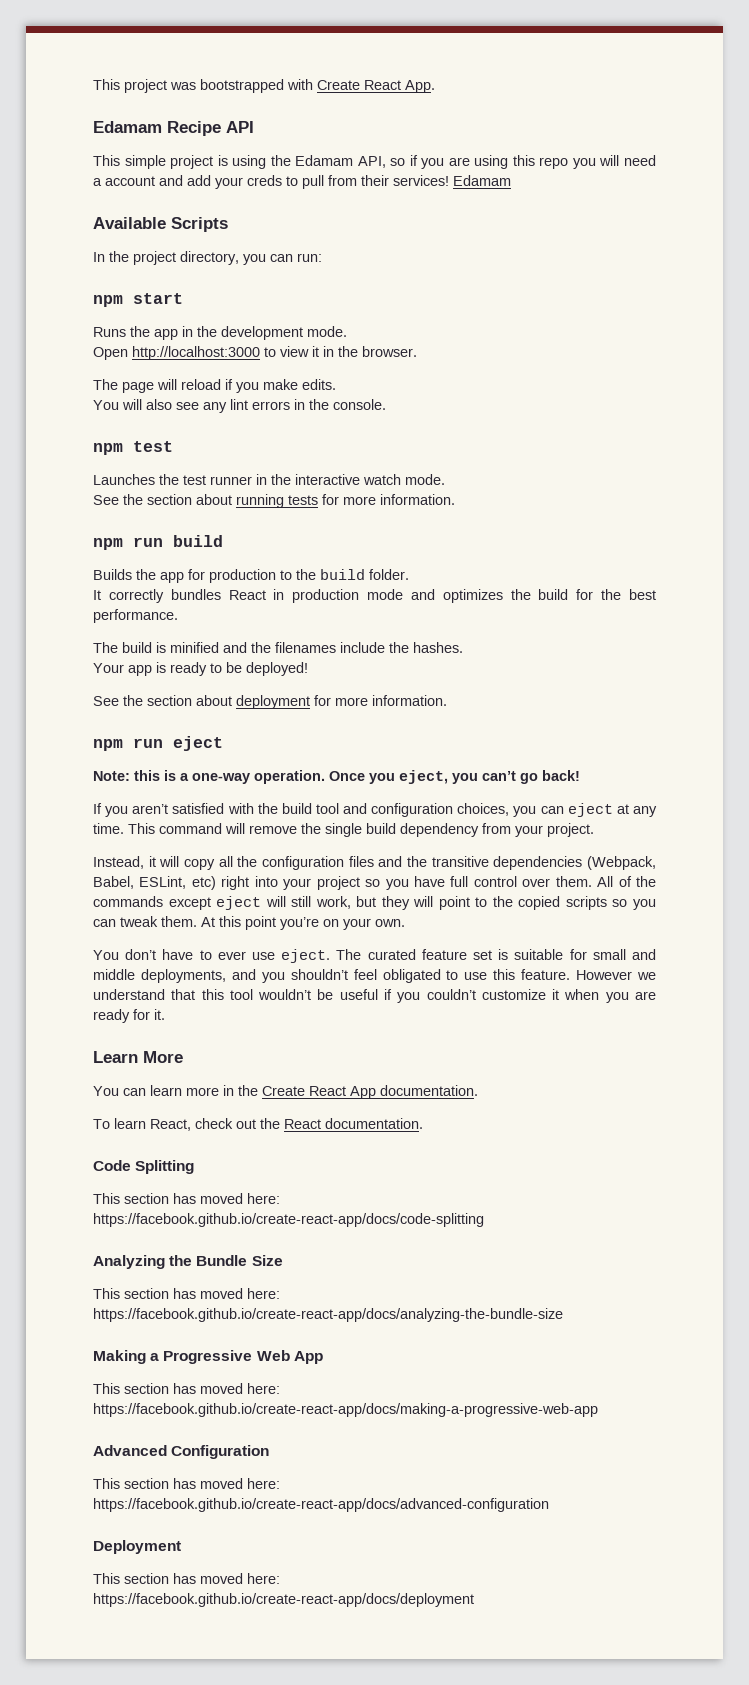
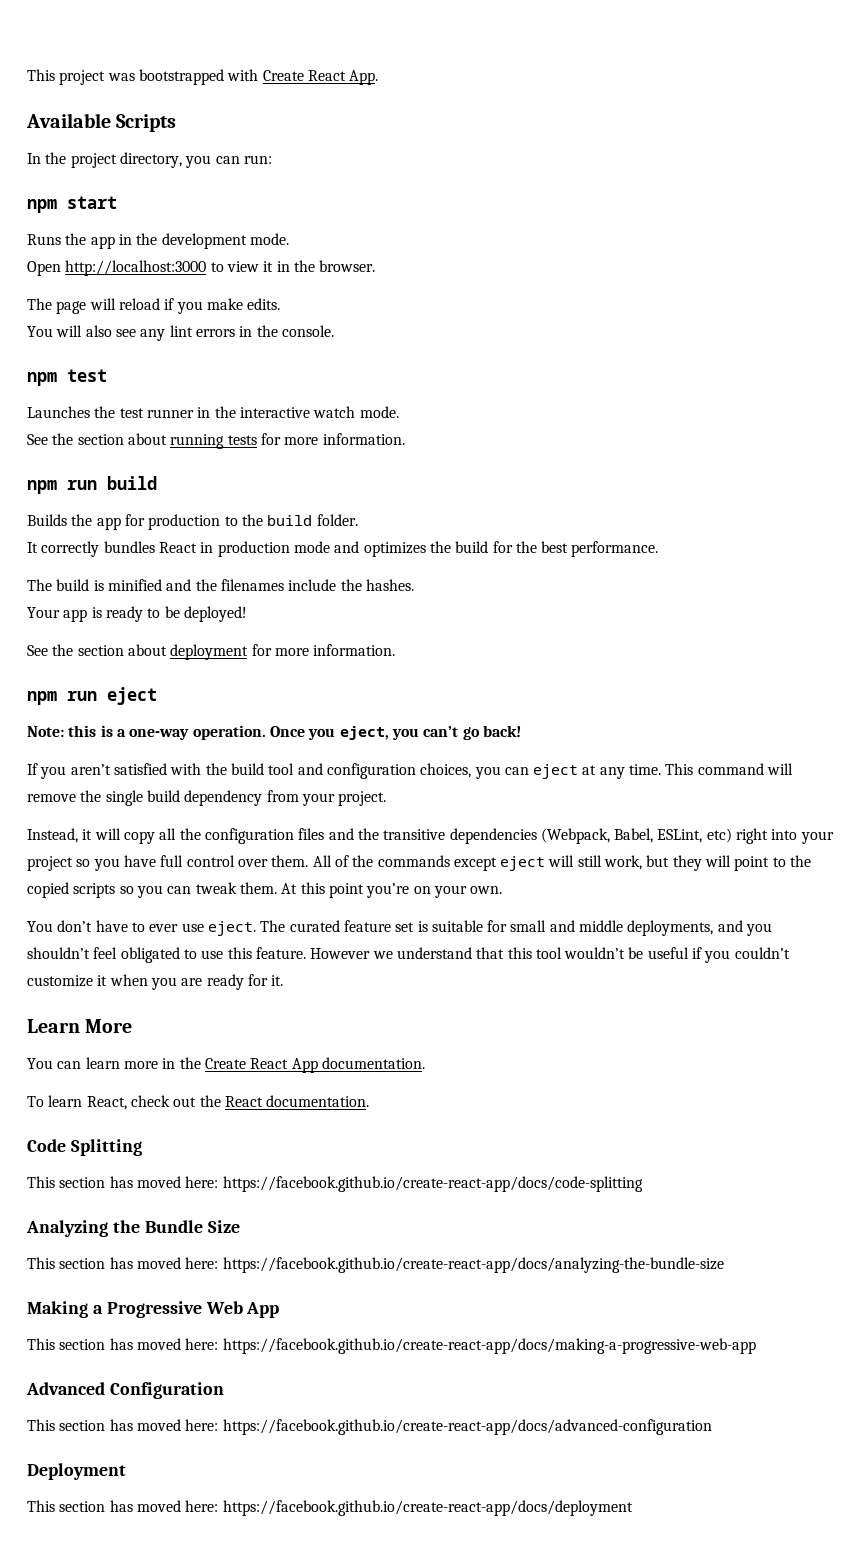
[93,121,254,136] [93,155,656,169] [93,175,511,189] // Edamam Recipe API // This simple project is using the Edamam API, so if you are using this repo you will need a account and add your creds to pull from their services! Edamam -> (379, 77) none

